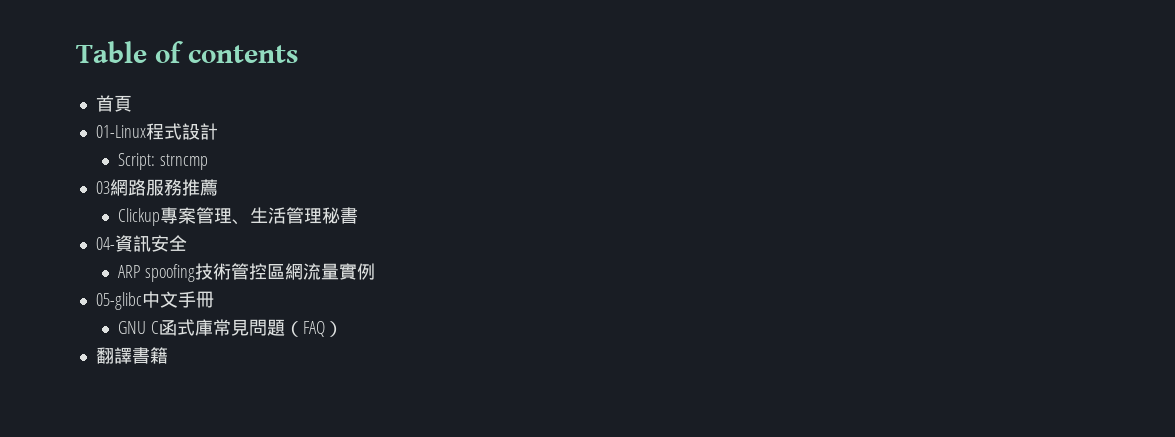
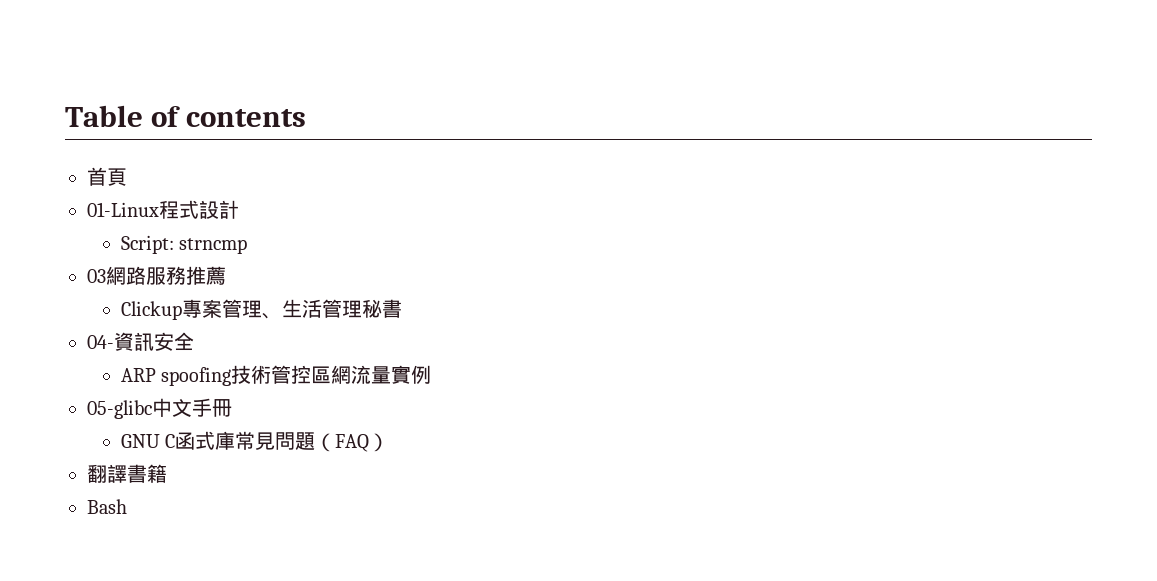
(168, 355) none -> [87,499,127,514] // Bash

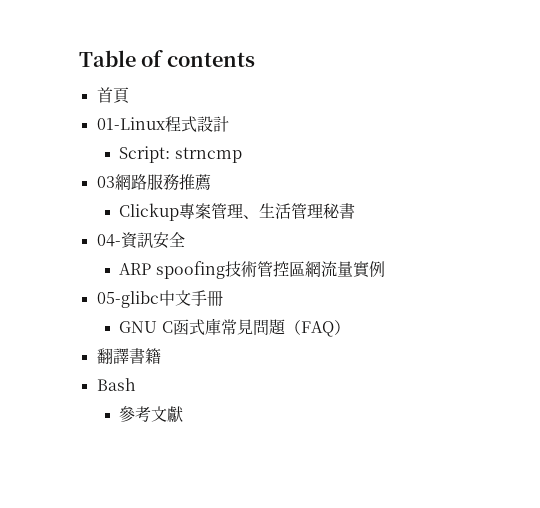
(127, 506) none -> [119,406,184,422] // 參考文獻

